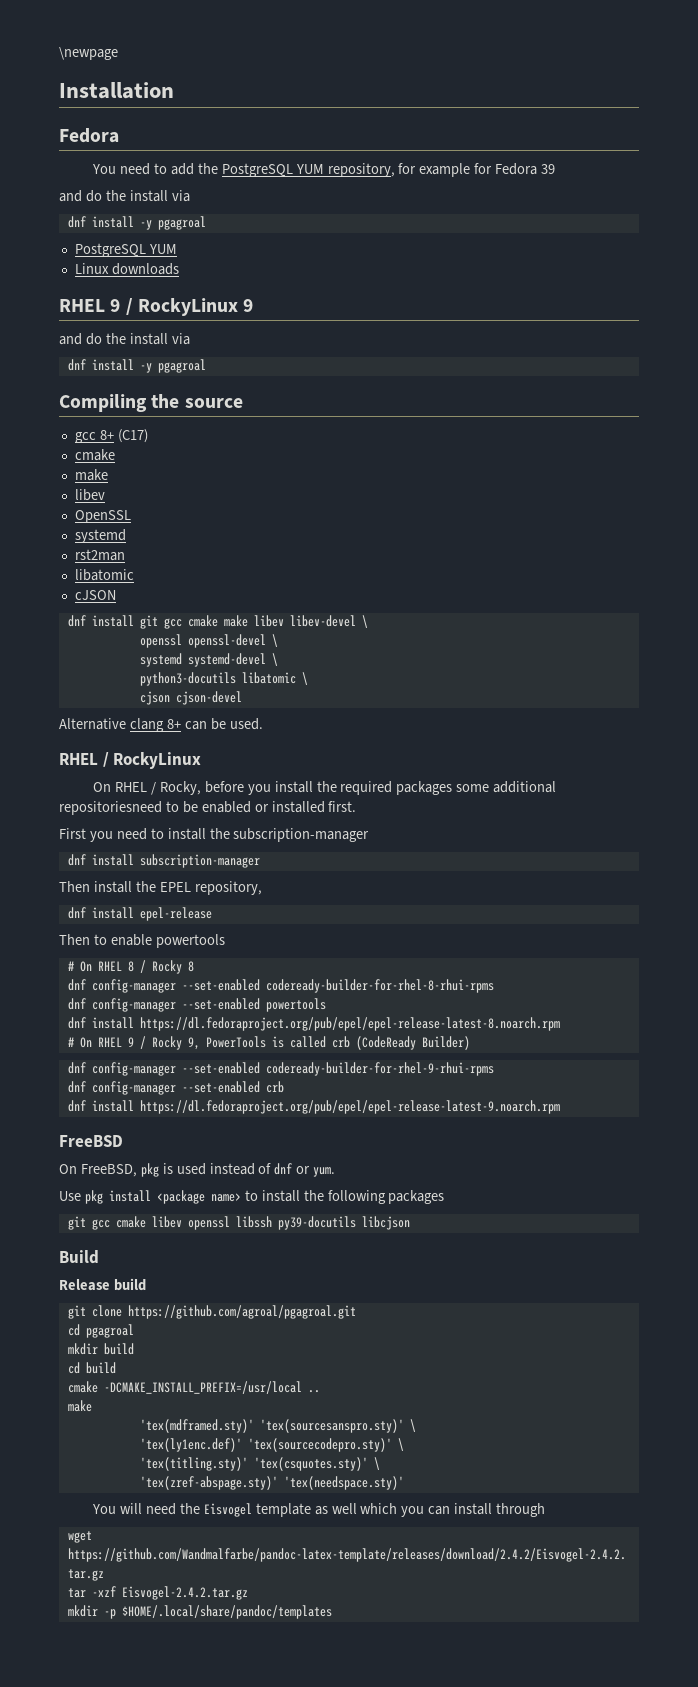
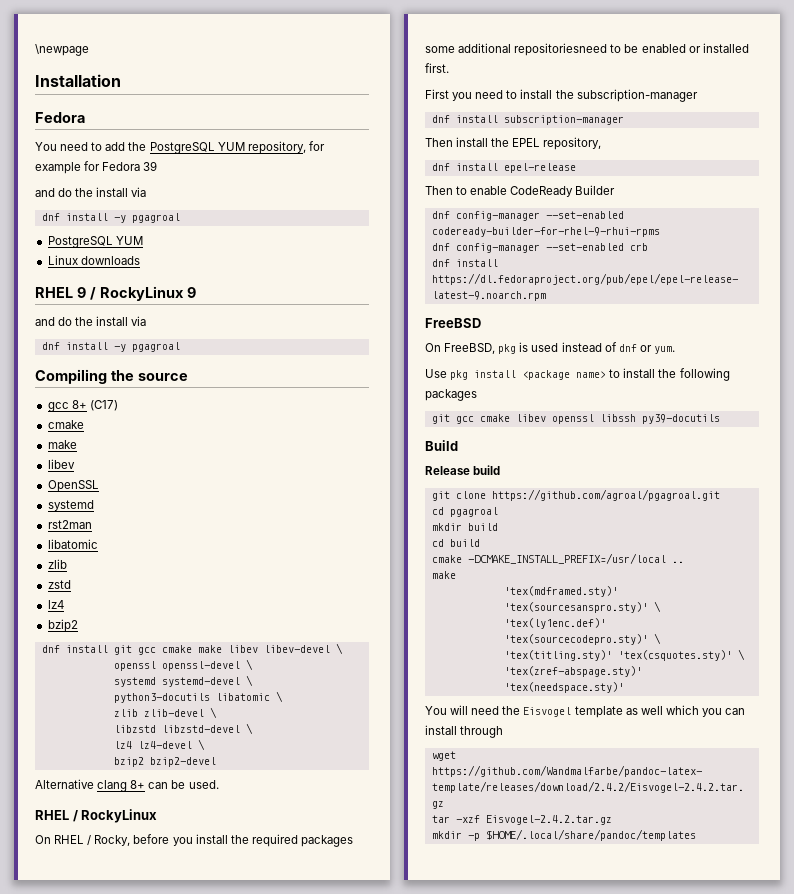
[74,590,116,600] cJSON -> [47,559,67,569] [47,580,71,589] [47,600,64,609] [47,619,78,632] zlib // zstd // lz4 // bzip2
[139,691,242,705] cjson cjson-devel -> [113,707,217,718] [113,723,253,734] [113,739,205,750] [113,757,216,767] zlib zlib-devel \ // libzstd libzstd-devel \ // lz4 lz4-devel \ // bzip2 bzip2-devel
[155,934,225,948] [67,960,194,974] [67,979,494,993] [67,998,326,1012] [67,1017,560,1031] [67,1036,470,1050] powertools // # On RHEL 8 / Rocky 8 // dnf config-manager --set-enabled codeready-builder-for-rhel-8-rhui-rpms // dnf config-manager --set-enabled powertools // dnf install https://dl.fedoraproject.org/pub/epel/epel-release-latest-8.noarch.rpm // # On RHEL 9 / Rocky 9, PowerTools is called crb (CodeReady Builder) -> [510,185,616,197] CodeReady Builder
[361,1216,410,1230] libcjson -> (720, 419) none

